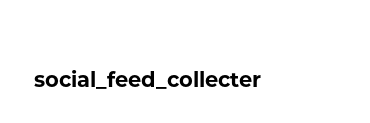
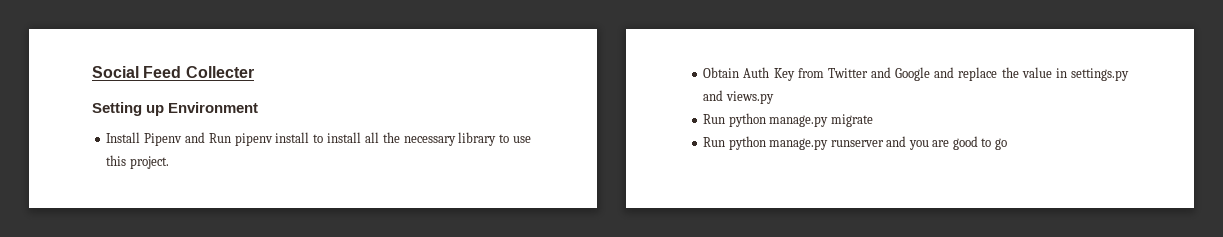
[34,70,261,89] social_feed_collecter -> [92,66,254,78] [92,102,259,116] [106,132,531,146] [106,155,169,169] [703,67,1129,81] [703,90,774,104] [703,113,873,127] [703,136,1007,150] Social Feed Collecter // Setting up Environment // Install Pipenv and Run pipenv install to install all the necessary library to use this project. // Obtain Auth Key from Twitter and Google and replace the value in settings.py and views.py // Run python manage.py migrate // Run python manage.py runserver and you are good to go

